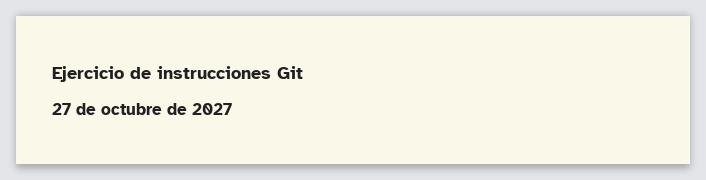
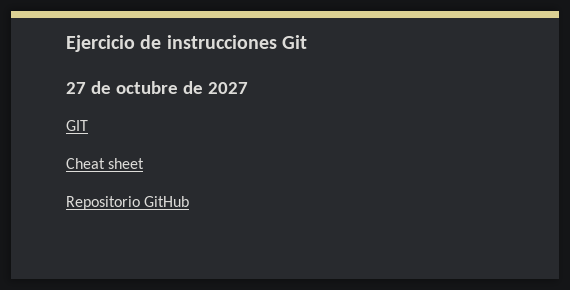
(232, 109) none -> [66,120,88,131] [66,158,145,169] [66,196,190,210] // GIT // Cheat sheet // Repositorio GitHub

